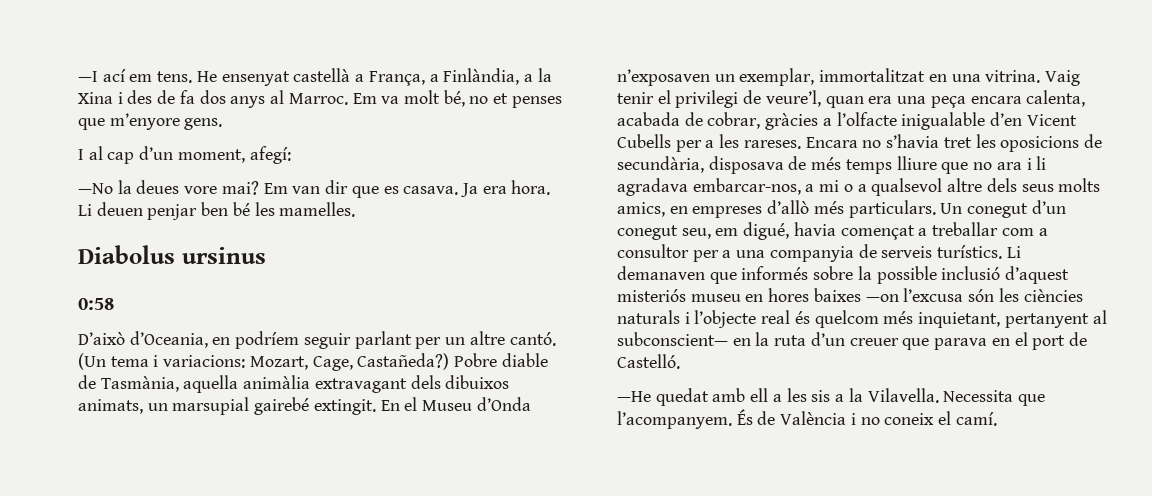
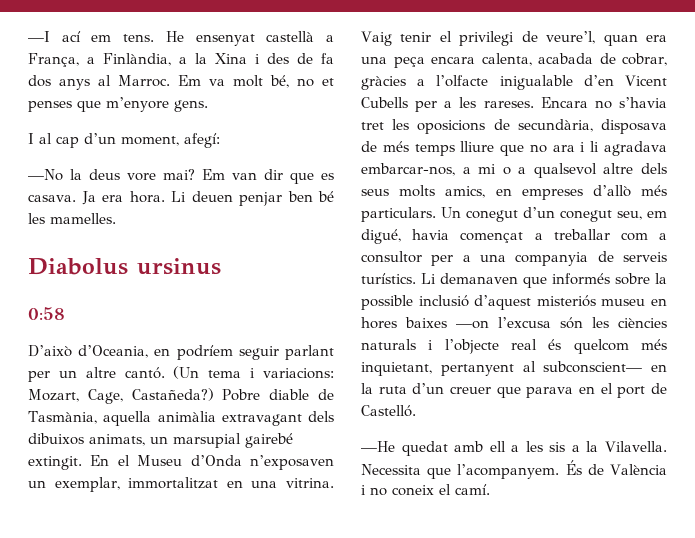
[136,180,180,194] deues -> [89,169,120,180] deus

